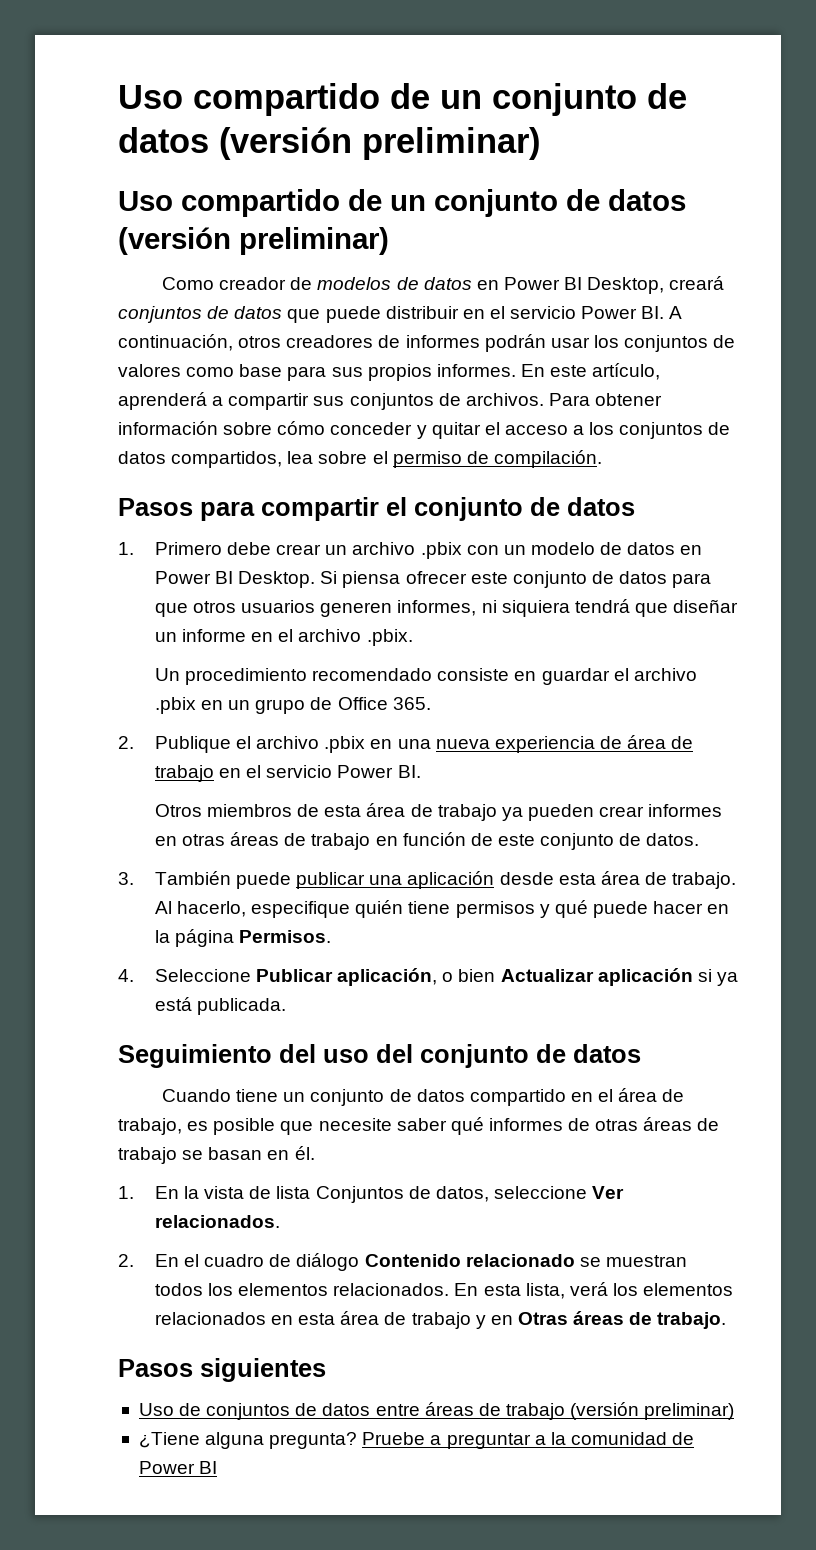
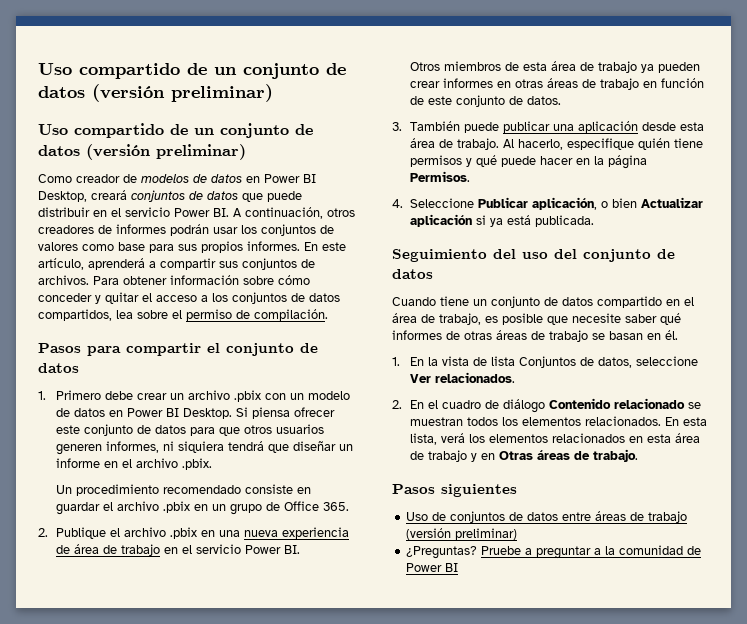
[138,1432,358,1449] ¿Tiene alguna pregunta? -> [406,546,478,559] ¿Preguntas?

